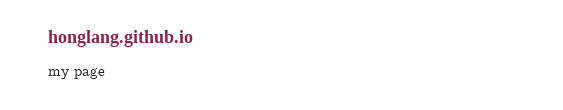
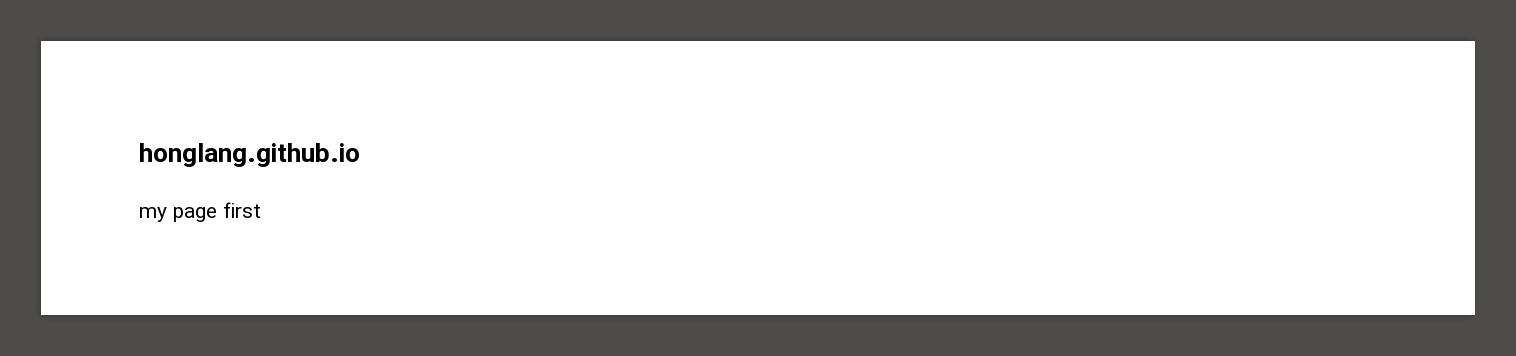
(105, 73) none -> [223,202,261,218] first

